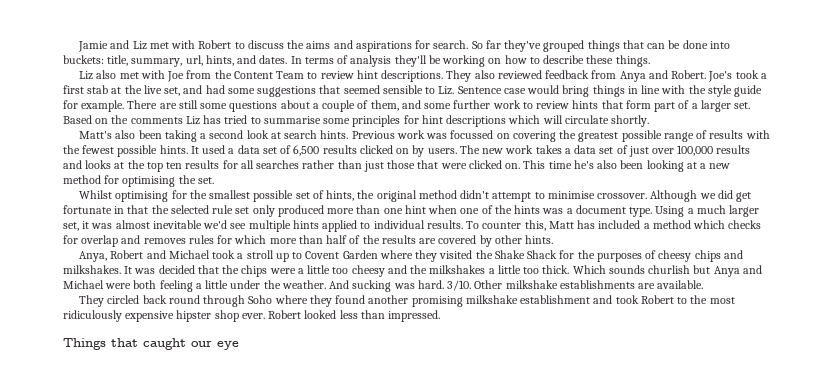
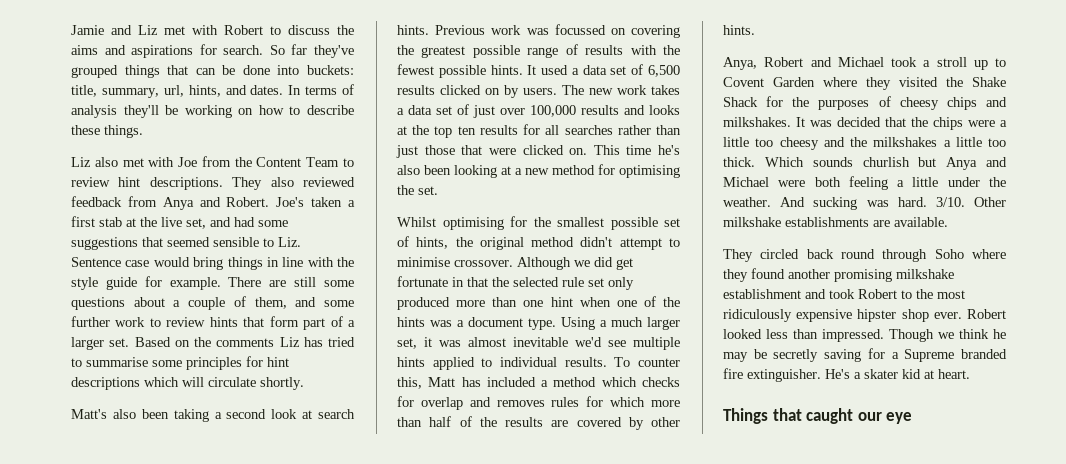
[735,70,759,79] took -> [311,197,343,207] taken
(441, 316) none -> [889,329,1006,342] [723,348,1007,362] [723,368,970,382] Though we think he may be secretly saving for a Supreme branded fire extinguisher. He's a skater kid at heart.

